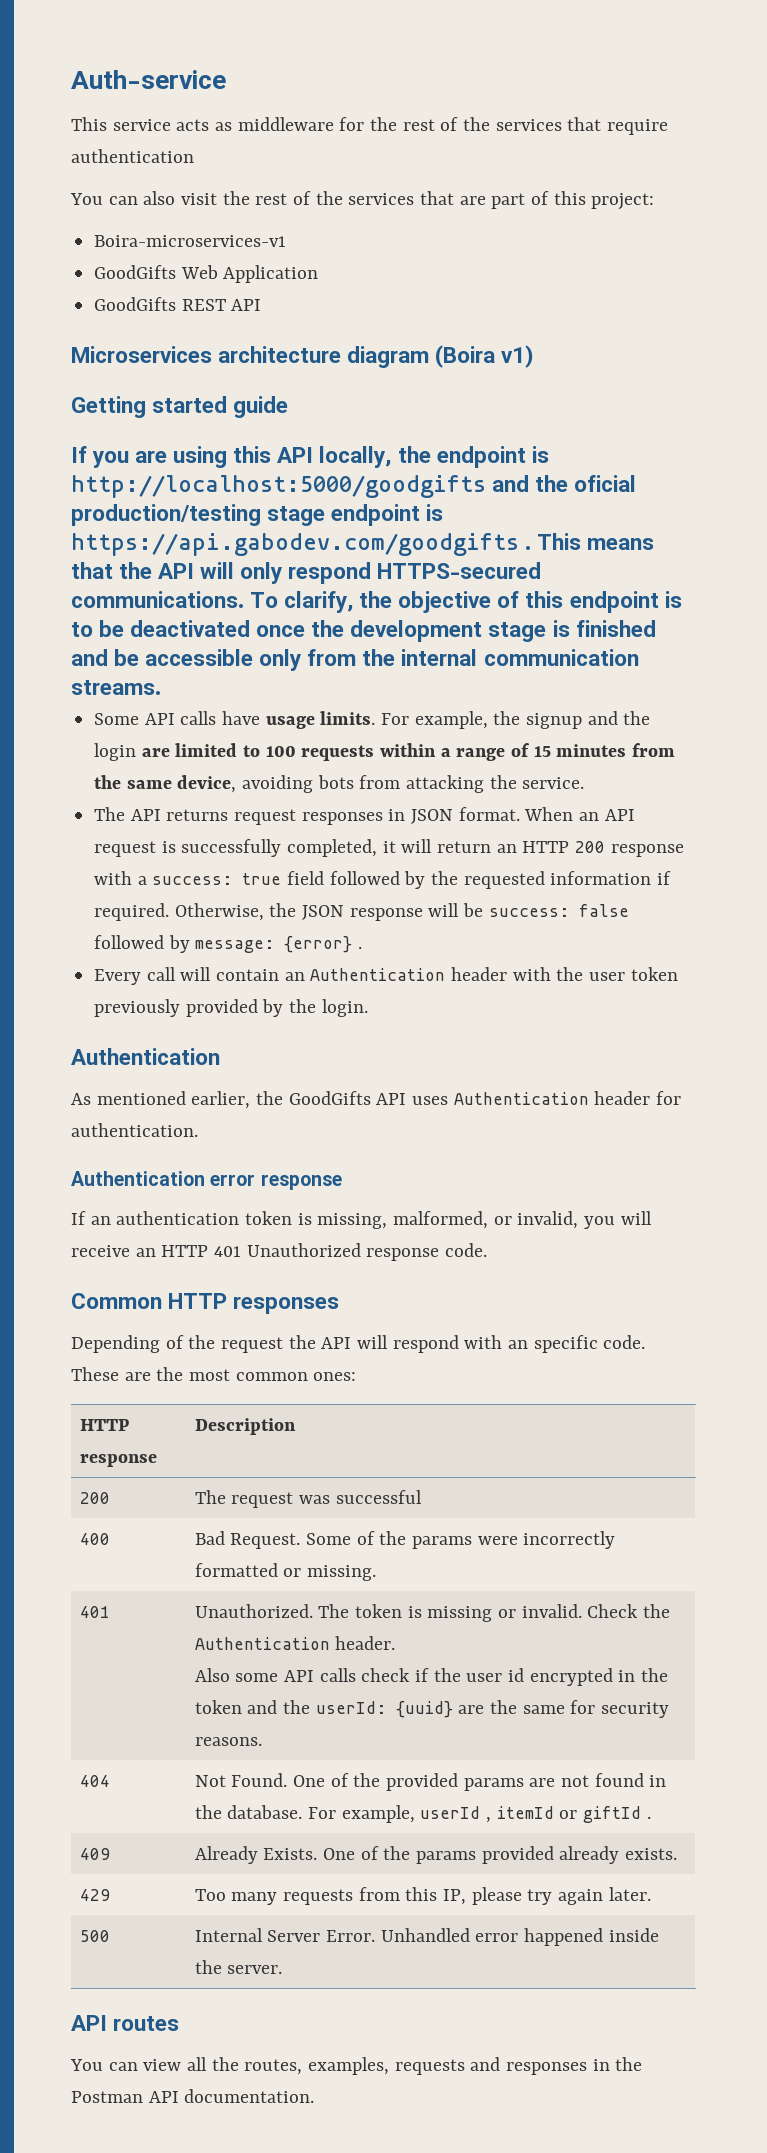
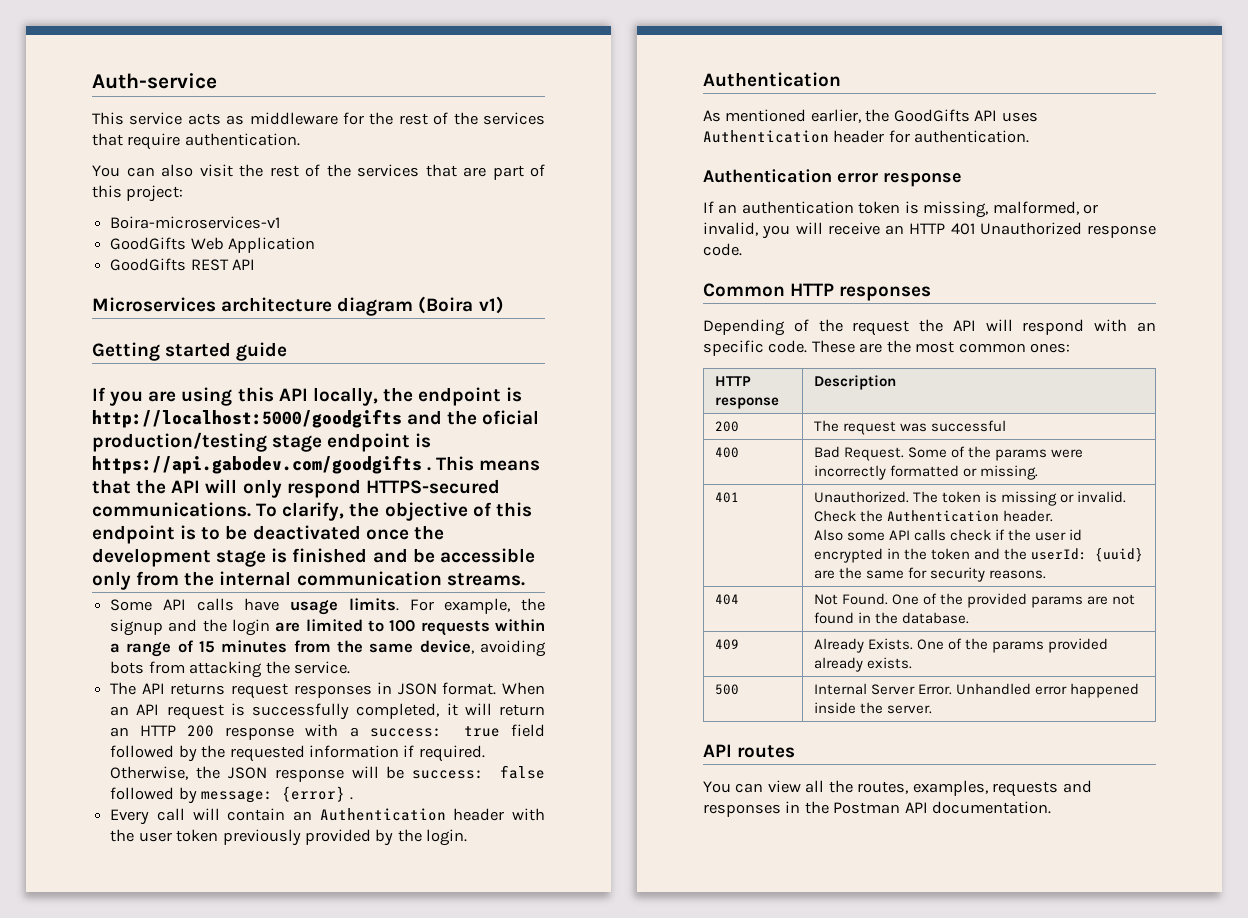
[71,149,194,163] authentication -> [184,133,300,146] authentication.
[307,1805,651,1823] For example, userId , itemId or giftId . -> (969, 618) none
[79,1889,110,1901] [194,1887,651,1905] // 429 | Too many requests from this IP, please try again later. -> (912, 663) none

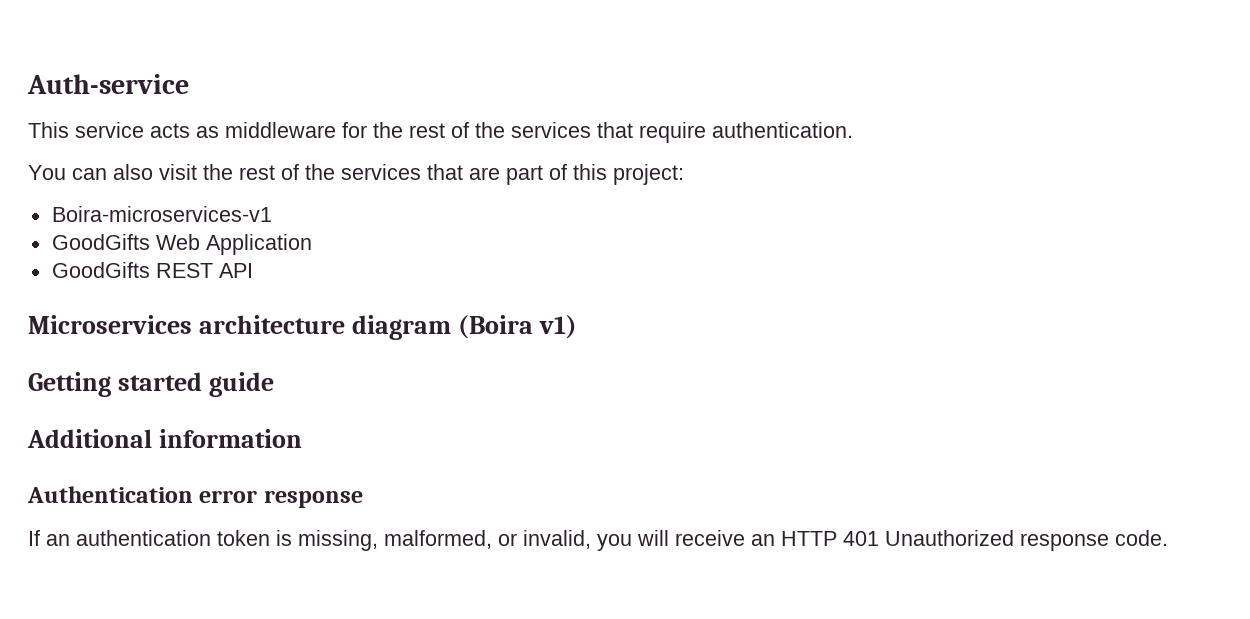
[92,387,523,406] [92,409,540,428] [92,432,432,452] [92,455,541,474] [92,479,500,498] [92,502,532,521] [92,525,444,544] [92,548,535,567] [92,571,525,590] [110,598,545,615] [110,619,545,636] [110,640,546,657] [110,661,350,678] [110,682,545,699] [110,703,545,720] [110,724,545,740] [110,745,485,762] [110,765,545,782] [110,786,353,804] [110,808,545,825] [110,829,468,846] [703,72,841,87] [703,109,1038,123] [703,130,1030,143] If you are using this API locally, the endpoint is http://localhost:5000/goodgifts and the oficial production/testing stage endpoint is https://api.gabodev.com/goodgifts . This means that the API will only respond HTTPS-secured communications. To clarify, the objective of this endpoint is to be deactivated once the development stage is finished and be accessible only from the internal communication streams. // Some API calls have usage limits. For example, the signup and the login are limited to 100 requests within a range of 15 minutes from the same device, avoiding bots from attacking the service. // The API returns request responses in JSON format. When an API request is successfully completed, it will return an HTTP 200 response with a success: true field followed by the requested information if required. Otherwise, the JSON response will be success: false followed by message: {error} . // Every call will contain an Authentication header with the user token previously provided by the login. // Authentication // As mentioned earlier, the GoodGifts API uses Authentication header for authentication. -> [27,429,302,448] Additional information
[703,283,932,301] [703,319,1156,336] [703,340,1071,356] [714,376,751,386] [714,397,779,409] [813,375,896,390] [714,421,739,432] [813,420,1006,435] [714,447,739,458] [813,446,1084,461] [813,465,1038,480] [714,492,739,503] [813,491,1127,506] [813,510,1053,522] [813,529,1083,541] [813,548,1144,563] [813,567,1047,582] [714,594,739,605] [813,593,1136,608] [813,612,969,624] [714,639,739,650] [813,638,1109,653] [813,657,912,672] [714,684,739,695] [813,683,1140,698] [813,702,932,714] [703,744,796,758] [703,780,1092,797] [703,801,1052,817] // Common HTTP responses // Depending of the request the API will respond with an specific code. These are the most common ones: // HTTP response | Description // 200 | The request was successful // 400 | Bad Request. Some of the params were incorrectly formatted or missing. // 401 | Unauthorized. The token is missing or invalid. Check the Authentication header. // Also some API calls check if the user id encrypted in the token and the userId: {uuid} are the same for security reasons. // 404 | Not Found. One of the provided params are not found in the database. // 409 | Already Exists. One of the params provided already exists. // 500 | Internal Server Error. Unhandled error happened inside the server. // API routes // You can view all the routes, examples, requests and responses in the Postman API documentation. -> (1168, 538) none

